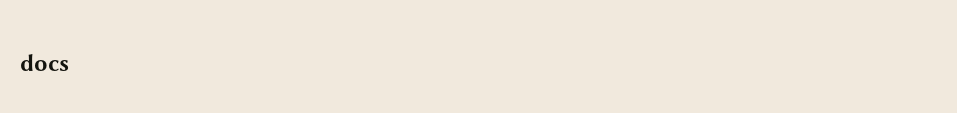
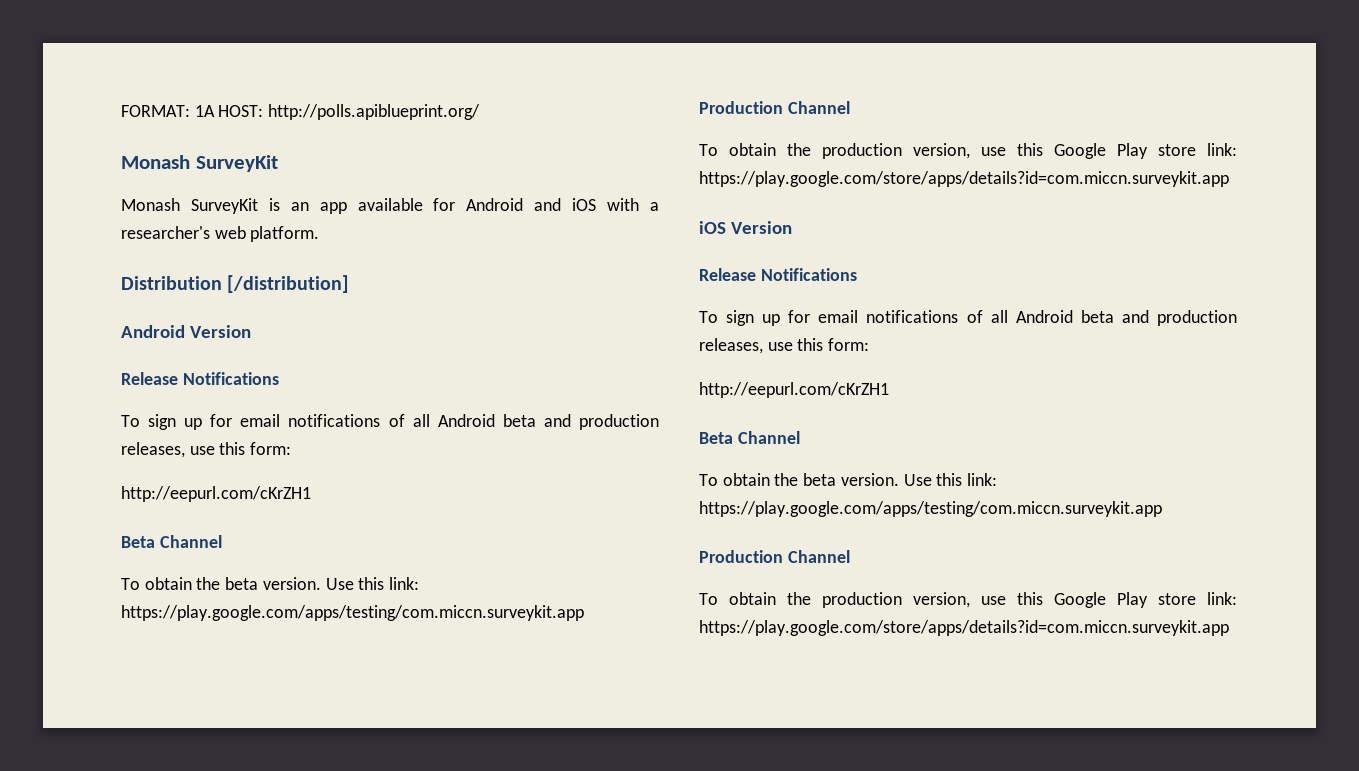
[20,54,69,71] docs -> [121,104,481,120] [121,155,278,172] [121,198,659,214] [121,226,320,242] [121,275,350,293] [121,325,251,338] [121,372,279,385] [121,414,659,430] [121,442,292,458] [121,486,311,502] [121,535,222,548] [121,577,420,590] [121,605,584,621] [699,101,850,114] [699,143,1237,159] [699,171,1229,187] [699,221,792,234] [699,268,857,281] [699,310,1237,326] [699,338,870,354] [699,382,889,398] [699,431,800,444] [699,473,998,486] [699,501,1162,517] [699,550,850,563] [699,592,1237,608] [699,620,1229,636] FORMAT: 1A HOST: http://polls.apiblueprint.org/ // Monash SurveyKit // Monash SurveyKit is an app available for Android and iOS with a researcher's web platform. // Distribution [/distribution] // Android Version // Release Notifications // To sign up for email notifications of all Android beta and production releases, use this form: // http://eepurl.com/cKrZH1 // Beta Channel // To obtain the beta version. Use this link: https://play.google.com/apps/testing/com.miccn.surveykit.app // Production Channel // To obtain the production version, use this Google Play store link: https://play.google.com/store/apps/details?id=com.miccn.surveykit.app // iOS Version // Release Notifications // To sign up for email notifications of all Android beta and production releases, use this form: // http://eepurl.com/cKrZH1 // Beta Channel // To obtain the beta version. Use this link: https://play.google.com/apps/testing/com.miccn.surveykit.app // Production Channel // To obtain the production version, use this Google Play store link: https://play.google.com/store/apps/details?id=com.miccn.surveykit.app

